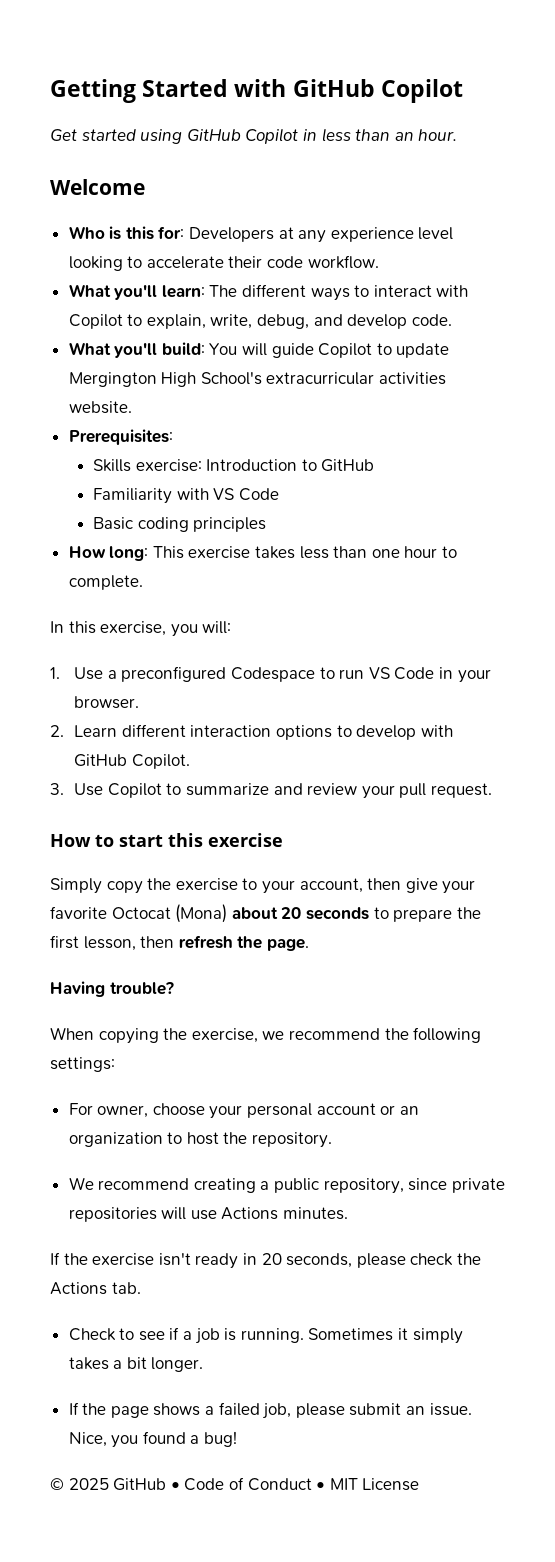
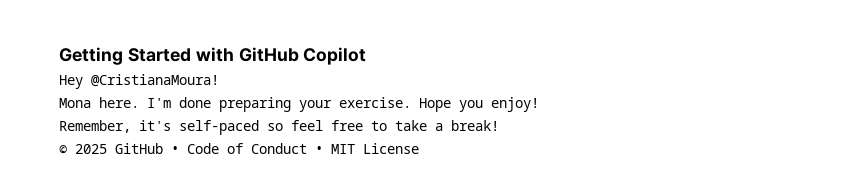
[50,128,458,144] [50,179,145,195] [68,226,454,243] [68,255,379,271] [68,284,469,301] [68,314,452,329] [68,342,450,358] [68,372,447,387] [68,401,132,414] [68,429,173,445] [92,459,375,472] [92,488,279,504] [92,517,267,532] [68,546,458,561] [68,575,143,590] [50,621,232,637] [50,666,491,683] [74,696,140,709] [50,724,453,740] [74,754,190,769] [50,783,492,799] [50,833,283,847] [50,878,476,894] [50,904,481,923] [50,935,309,951] [50,981,174,997] [50,1027,482,1044] [50,1057,115,1072] [68,1103,419,1119] [68,1132,333,1148] [68,1177,505,1194] [68,1207,349,1222] [50,1252,481,1269] [50,1282,141,1295] [68,1327,463,1344] [68,1357,204,1372] [68,1402,472,1419] [68,1431,238,1448] Get started using GitHub Copilot in less than an hour. // Welcome // Who is this for: Developers at any experience level looking to accelerate their code workflow. // What you'll learn: The different ways to interact with Copilot to explain, write, debug, and develop code. // What you'll build: You will guide Copilot to update Mergington High School's extracurricular activities website. // Prerequisites: // Skills exercise: Introduction to GitHub // Familiarity with VS Code // Basic coding principles // How long: This exercise takes less than one hour to complete. // In this exercise, you will: // 1. Use a preconfigured Codespace to run VS Code in your browser. // 2. Learn different interaction options to develop with GitHub Copilot. // 3. Use Copilot to summarize and review your pull request. // How to start this exercise // Simply copy the exercise to your account, then give your favorite Octocat (Mona) about 20 seconds to prepare the first lesson, then refresh the page. // Having trouble? // When copying the exercise, we recommend the following settings: // For owner, choose your personal account or an organization to host the repository. // We recommend creating a public repository, since private repositories will use Actions minutes. // If the exercise isn't ready in 20 seconds, please check the Actions tab. // Check to see if a job is running. Sometimes it simply takes a bit longer. // If the page shows a failed job, please submit an issue. Nice, you found a bug! -> [59,74,219,89] [59,97,539,112] [59,120,499,135] Hey @CristianaMoura! // Mona here. I'm done preparing your exercise. Hope you enjoy! // Remember, it's self-paced so feel free to take a break!

